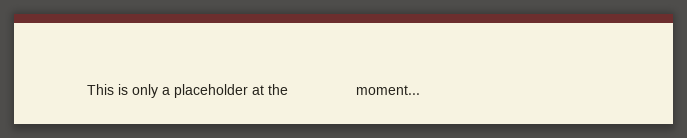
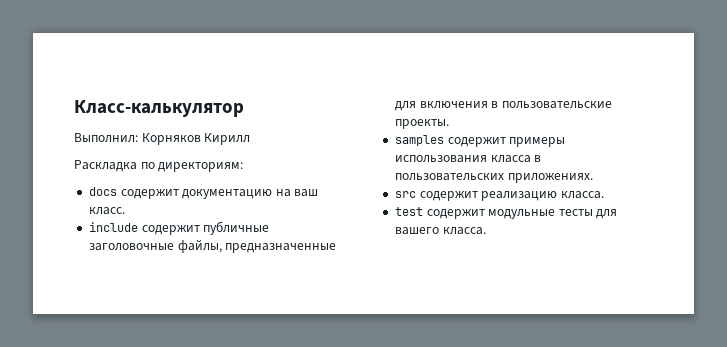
[87,84,420,98] This is only a placeholder at the moment... -> [74,100,244,117] [74,133,251,145] [74,160,244,172] [88,187,319,199] [88,207,125,215] [88,221,270,235] [88,239,337,253] [394,101,612,111] [394,119,449,129] [394,135,566,147] [394,155,542,163] [394,173,593,183] [394,191,604,201] [394,207,618,219] [394,227,486,235] Класс-калькулятор // Выполнил: Корняков Кирилл // Раскладка по директориям: // docs содержит документацию на ваш класс. // include содержит публичные заголовочные файлы, предназначенные для включения в пользовательские проекты. // samples содержит примеры использования класса в пользовательских приложениях. // src содержит реализацию класса. // test содержит модульные тесты для вашего класса.

